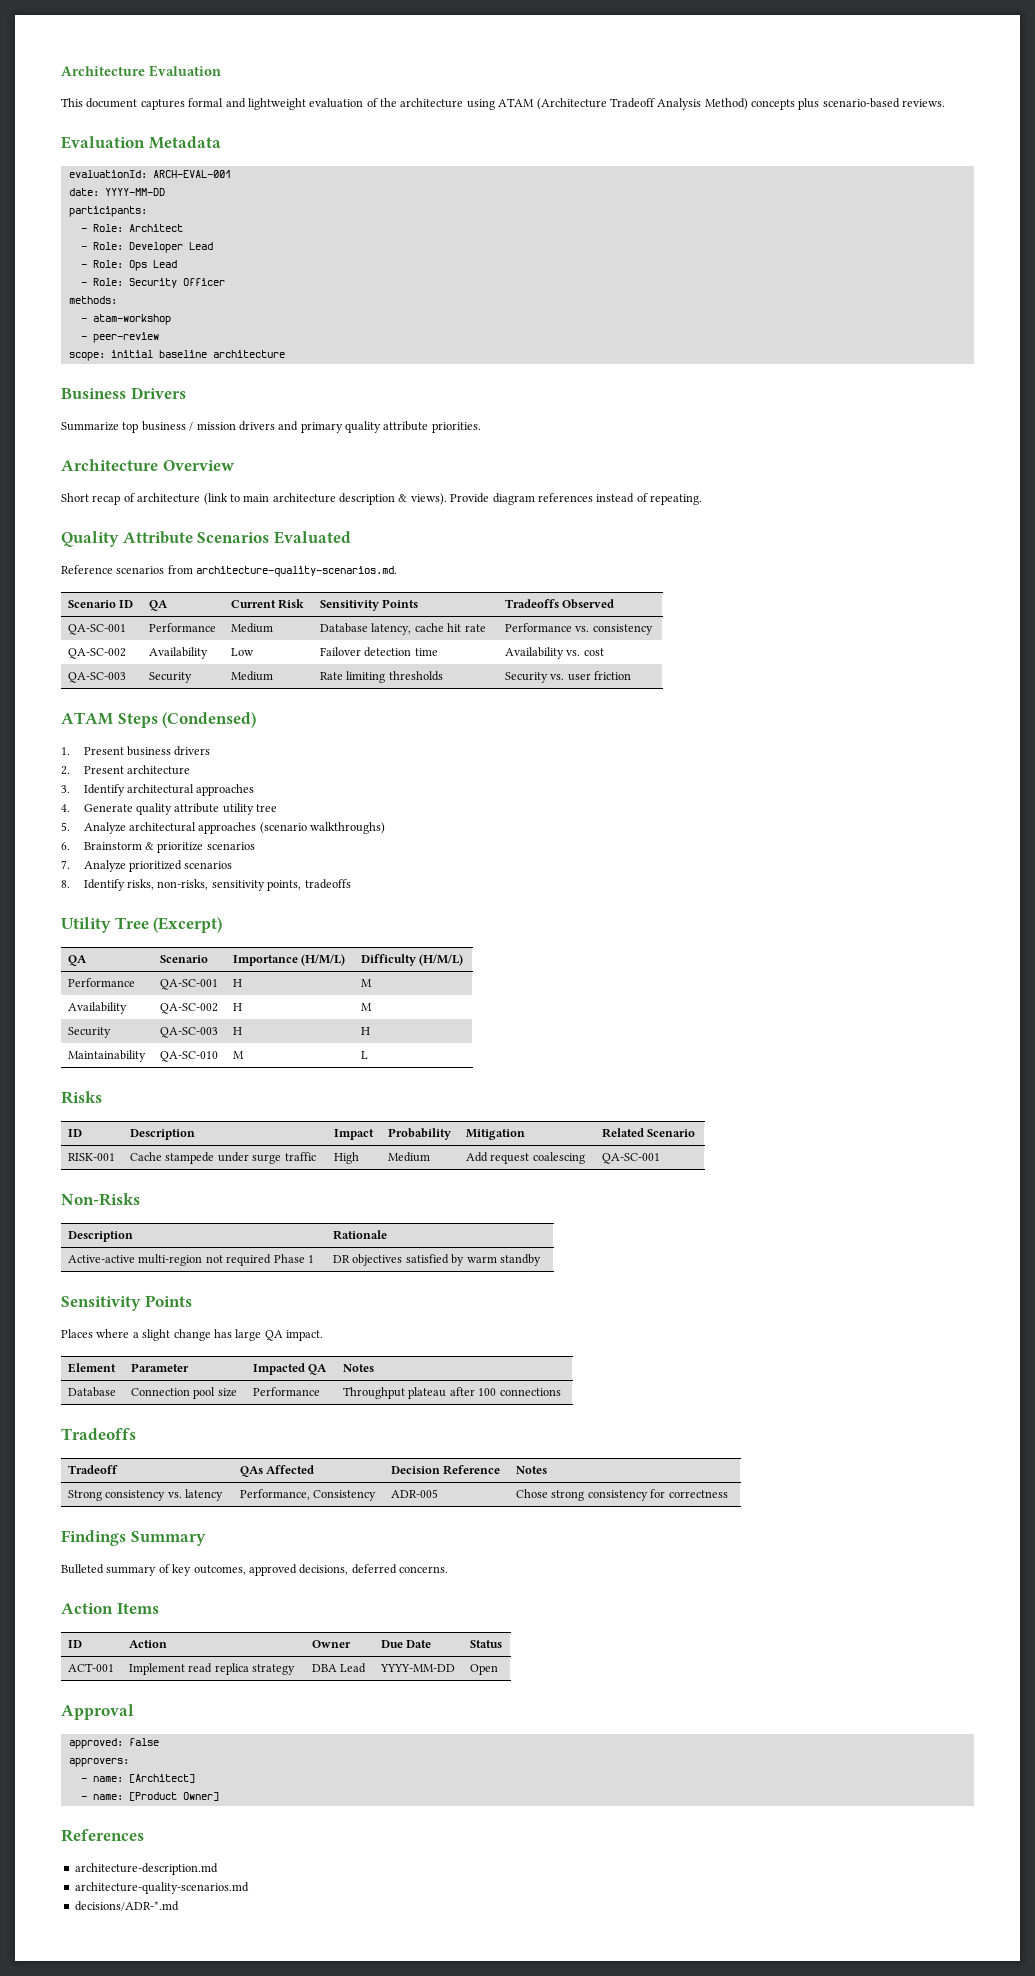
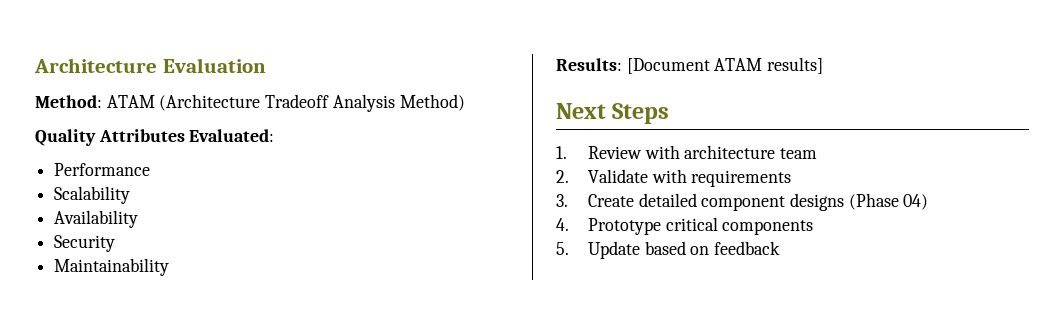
[61,98,495,110] This document captures formal and lightweight evaluation of the architecture using -> [35,95,102,108] Method:
[751,98,946,110] [61,136,221,149] [68,170,231,178] [68,188,165,196] [68,206,147,217] [80,224,183,232] [80,242,213,253] [80,260,177,271] [80,278,225,288] [68,296,117,304] [80,314,171,325] [80,332,159,343] [68,350,285,361] [61,387,186,399] [61,421,481,433] [61,459,235,471] [61,493,702,505] [61,531,351,547] [61,565,398,577] [68,600,134,608] [149,600,169,611] [231,599,305,609] [320,599,419,611] [505,599,615,609] [68,624,127,635] [149,623,217,632] [231,623,274,633] [320,623,486,635] [505,623,653,635] [68,648,127,659] [149,647,209,659] [231,648,255,656] [320,647,438,657] [505,647,604,659] [68,672,127,683] [149,672,193,683] [231,671,274,681] [320,671,443,683] [505,671,632,683] [61,712,113,725] concepts plus scenario-based reviews. // Evaluation Metadata // evaluationId: ARCH-EVAL-001 // date: YYYY-MM-DD // participants: // - Role: Architect // - Role: Developer Lead // - Role: Ops Lead // - Role: Security Officer // methods: // - atam-workshop // - peer-review // scope: initial baseline architecture // Business Drivers // Summarize top business / mission drivers and primary quality attribute priorities. // Architecture Overview // Short recap of architecture (link to main architecture description & views). Provide diagram references instead of repeating. // Quality Attribute Scenarios Evaluated // Reference scenarios from architecture-quality-scenarios.md. // Scenario ID | QA | Current Risk | Sensitivity Points | Tradeoffs Observed // QA-SC-001 | Performance | Medium | Database latency, cache hit rate | Performance vs. consistency // QA-SC-002 | Availability | Low | Failover detection time | Availability vs. cost // QA-SC-003 | Security | Medium | Rate limiting thresholds | Security vs. user friction // ATAM -> [35,129,275,146] [54,163,151,176] [54,186,131,204] [54,210,139,228] [54,235,116,252] [54,258,170,276] [556,57,824,74] [556,103,606,119] // Quality Attributes Evaluated: // Performance // Scalability // Availability // Security // Maintainability // Results: [Document ATAM results] // Next
[162,712,257,728] (Condensed) -> (670, 113) none
[83,746,211,756] [61,765,191,775] [61,784,255,796] [61,803,278,815] [61,822,386,834] [61,842,255,853] [61,860,233,872] [61,879,351,891] [61,917,223,933] [68,955,88,966] [160,955,209,963] [233,954,346,966] [361,954,464,966] [68,978,136,987] [160,979,219,990] [233,979,243,987] [361,979,373,987] [68,1002,128,1014] [160,1003,219,1014] [233,1003,243,1011] [361,1003,373,1011] [68,1027,112,1038] [160,1027,219,1038] [233,1027,243,1035] [361,1027,371,1035] [68,1050,147,1062] [160,1051,219,1062] [233,1051,245,1059] [361,1051,369,1059] [61,1091,102,1104] [68,1129,83,1137] [130,1129,196,1140] [334,1129,375,1140] [388,1128,452,1140] [466,1129,526,1140] [602,1128,696,1138] [68,1153,116,1161] [130,1152,316,1164] [334,1152,360,1164] [388,1152,431,1162] [466,1152,585,1164] [602,1153,661,1164] [61,1193,140,1206] [68,1231,134,1242] [333,1230,388,1240] [68,1254,314,1266] [333,1254,541,1266] [61,1295,192,1311] [61,1329,323,1341] [68,1363,117,1373] [131,1363,190,1372] [253,1363,328,1375] [343,1364,375,1372] [68,1387,117,1397] [131,1387,237,1399] [253,1387,321,1396] [343,1387,561,1399] [61,1428,136,1440] [68,1465,119,1474] [240,1465,315,1477] [391,1465,501,1475] [516,1466,548,1474] [68,1489,224,1501] [240,1489,377,1501] [391,1489,439,1498] [516,1489,728,1501] [61,1530,206,1546] [61,1564,448,1576] [61,1603,159,1614] [68,1640,83,1648] [129,1640,168,1648] [312,1640,352,1648] [381,1640,432,1648] [470,1640,503,1648] [68,1663,115,1672] [129,1663,296,1675] [312,1663,367,1673] [380,1664,456,1672] [470,1664,499,1675] [61,1704,134,1720] [68,1738,159,1749] [68,1758,129,1767] [80,1774,195,1783] [80,1792,219,1801] [61,1829,144,1842] [74,1863,218,1875] [74,1882,249,1894] [74,1901,179,1911] Present business drivers // 2. Present architecture // 3. Identify architectural approaches // 4. Generate quality attribute utility tree // 5. Analyze architectural approaches (scenario walkthroughs) // 6. Brainstorm & prioritize scenarios // 7. Analyze prioritized scenarios // 8. Identify risks, non-risks, sensitivity points, tradeoffs // Utility Tree (Excerpt) // QA | Scenario | Importance (H/M/L) | Difficulty (H/M/L) // Performance | QA-SC-001 | H | M // Availability | QA-SC-002 | H | M // Security | QA-SC-003 | H | H // Maintainability | QA-SC-010 | M | L // Risks // ID | Description | Impact | Probability | Mitigation | Related Scenario // RISK-001 | Cache stampede under surge traffic | High | Medium | Add request coalescing | QA-SC-001 // Non-Risks // Description | Rationale // Active-active multi-region not required Phase 1 | DR objectives satisfied by warm standby // Sensitivity Points // Places where a slight change has large QA impact. // Element | Parameter | Impacted QA | Notes // Database | Connection pool size | Performance | Throughput plateau after 100 connections // Tradeoffs // Tradeoff | QAs Affected | Decision Reference | Notes // Strong consistency vs. latency | Performance, Consistency | ADR-005 | Chose strong consistency for correctness // Findings Summary // Bulleted summary of key outcomes, approved decisions, deferred concerns. // Action Items // ID | Action | Owner | Due Date | Status // ACT-001 | Implement read replica strategy | DBA Lead | YYYY-MM-DD | Open // Approval // approved: false // approvers: // - name: [Architect] // - name: [Product Owner] // References // architecture-description.md // architecture-quality-scenarios.md // decisions/ADR-*.md -> [587,145,818,159] [556,169,792,187] [556,193,929,211] [556,217,814,235] [556,241,781,259] Review with architecture team // 2. Validate with requirements // 3. Create detailed component designs (Phase 04) // 4. Prototype critical components // 5. Update based on feedback

